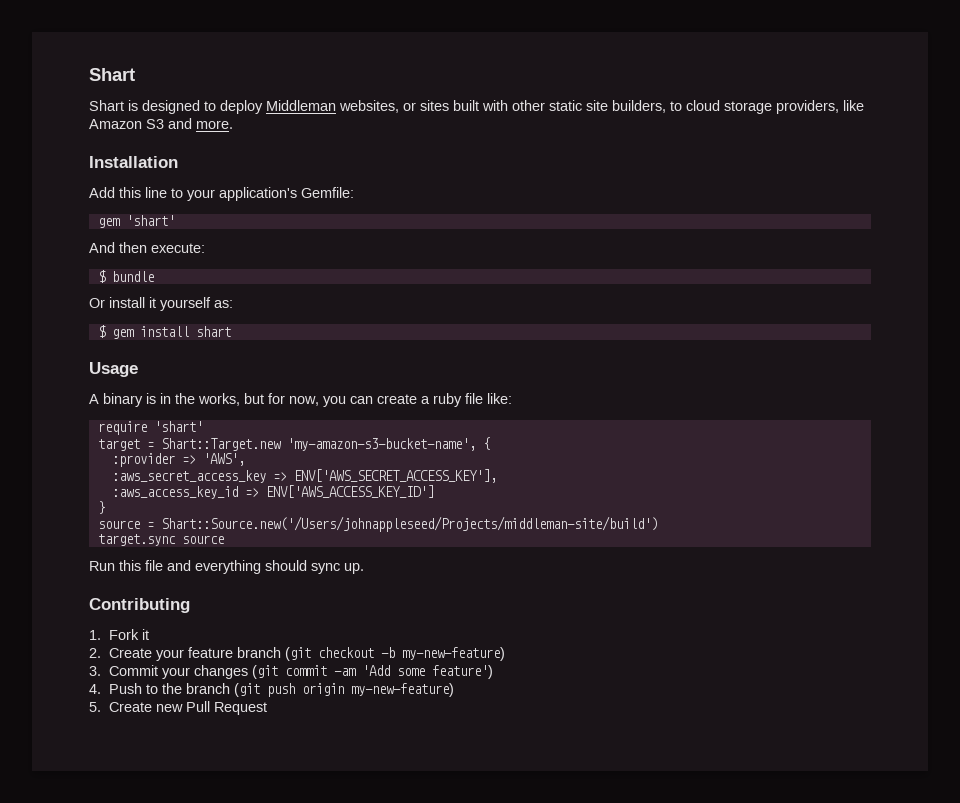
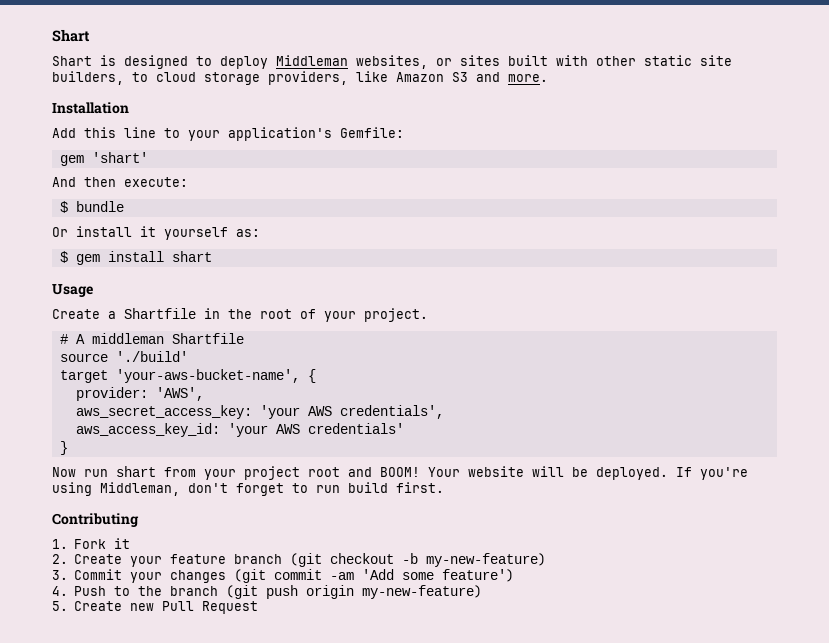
[89,393,512,407] [97,421,203,435] [97,438,476,451] A binary is in the works, but for now, you can create a ruby file like: // require 'shart' // target = Shart::Target.new 'my-amazon-s3-bucket-name', -> [52,308,428,322] [59,333,244,344] [59,351,188,362] [59,369,300,383] Create a Shartfile in the root of your project. // # A middleman Shartfile // source './build' // target 'your-aws-bucket-name',
[111,453,196,467] :provider => -> [75,387,148,401] provider:
[111,469,497,483] [111,485,434,499] [97,501,105,514] [97,516,658,532] [97,534,224,546] [89,560,364,574] :aws_secret_access_key => ENV['AWS_SECRET_ACCESS_KEY'], // :aws_access_key_id => ENV['AWS_ACCESS_KEY_ID'] // } // source = Shart::Source.new('/Users/johnappleseed/Projects/middleman-site/build') // target.sync source // Run this file and everything should sync up. -> [75,405,444,419] [75,423,404,437] [59,441,68,455] [52,466,748,480] [52,482,444,496] aws_secret_access_key: 'your AWS credentials', // aws_access_key_id: 'your AWS credentials' // } // Now run shart from your project root and BOOM! Your website will be deployed. If you're using Middleman, don't forget to run build first.

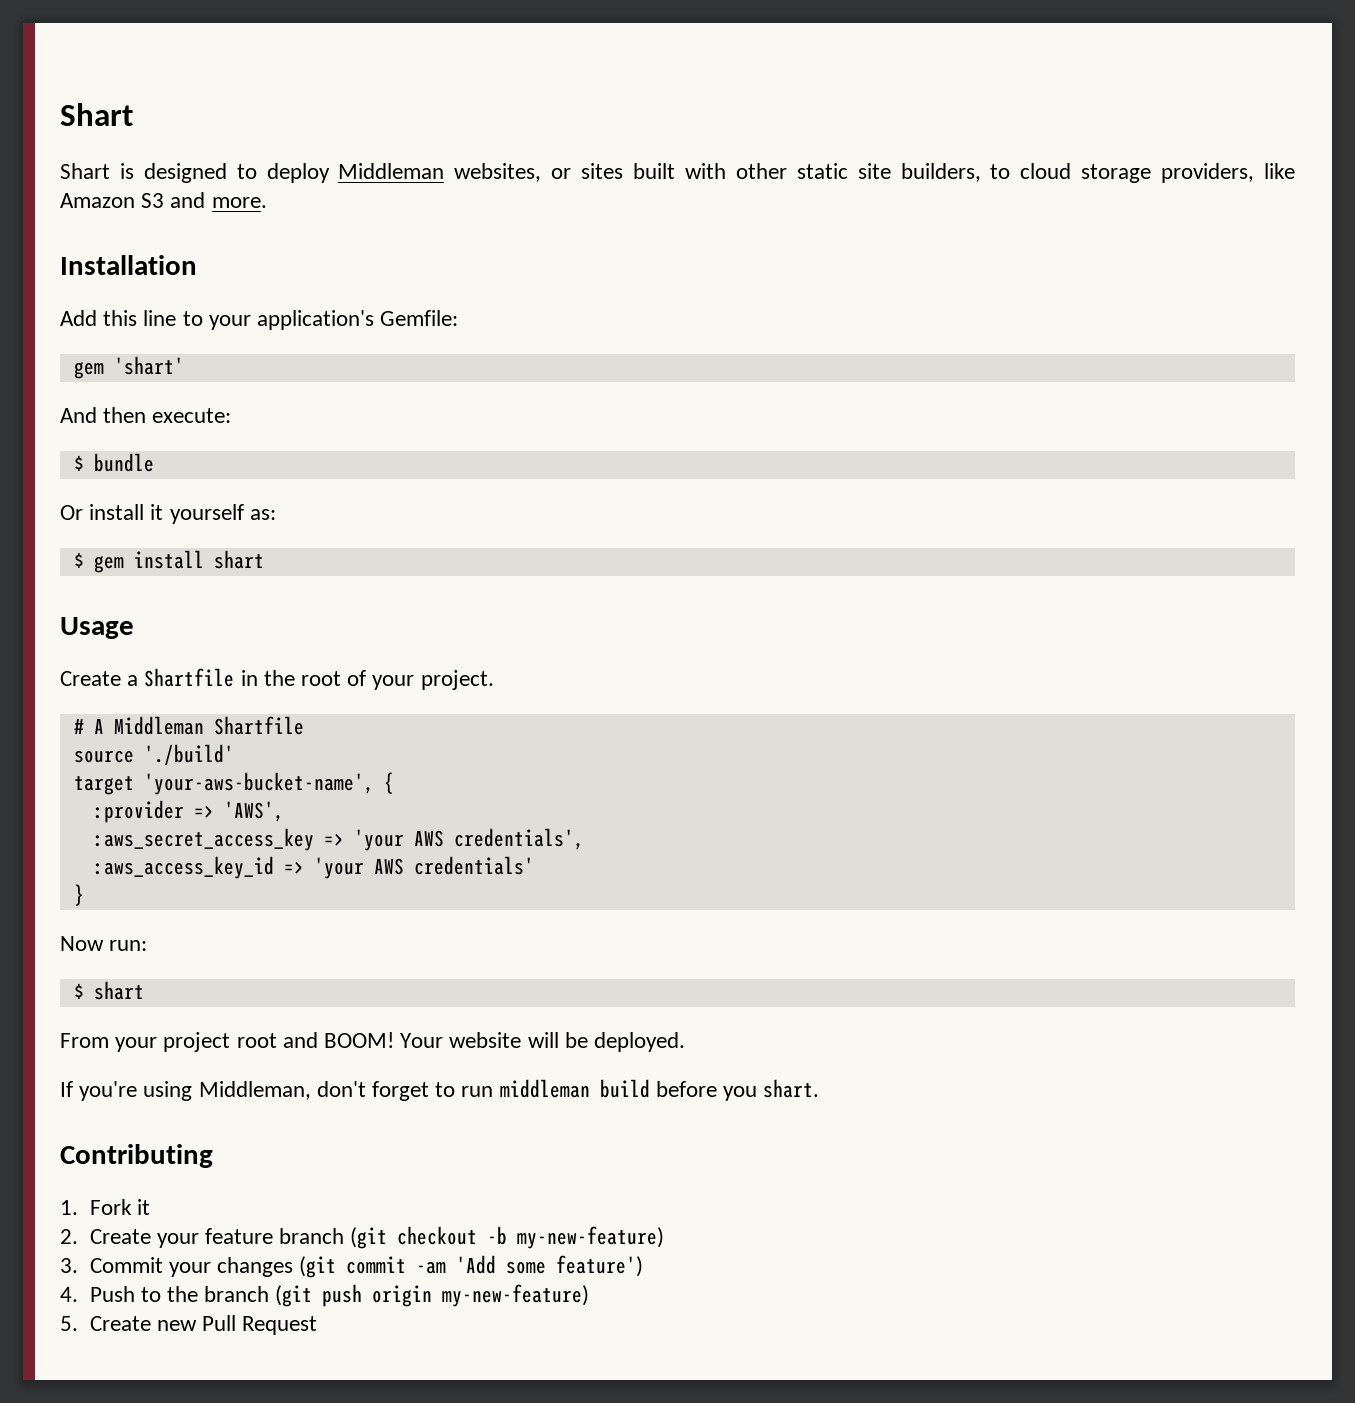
[91,333,164,344] middleman -> [113,716,204,735] Middleman
[75,387,148,401] provider: -> [93,800,214,823] :provider =>
[75,405,252,419] aws_secret_access_key: -> [93,828,344,851] :aws_secret_access_key =>
[75,423,220,437] aws_access_key_id: -> [93,856,304,879] :aws_access_key_id =>
[84,466,196,477] run shart from -> [109,940,148,951] [73,981,144,1000] [60,1033,109,1048] run: // $ shart // From
(668, 473) none -> (686, 1042) //
[348,482,444,493] build first. -> [499,1079,820,1101] middleman build before you shart.

